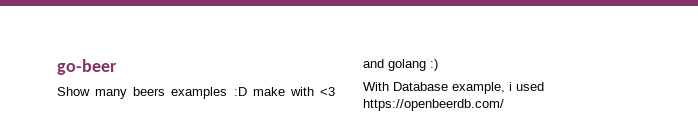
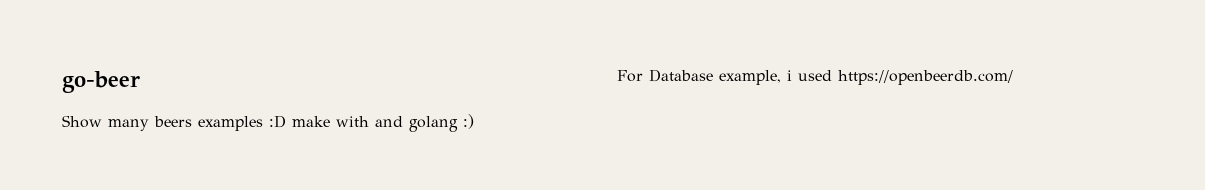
[320,87,335,96] <3 -> (369, 121) none
[363,82,389,91] With -> [617,70,643,82] For

